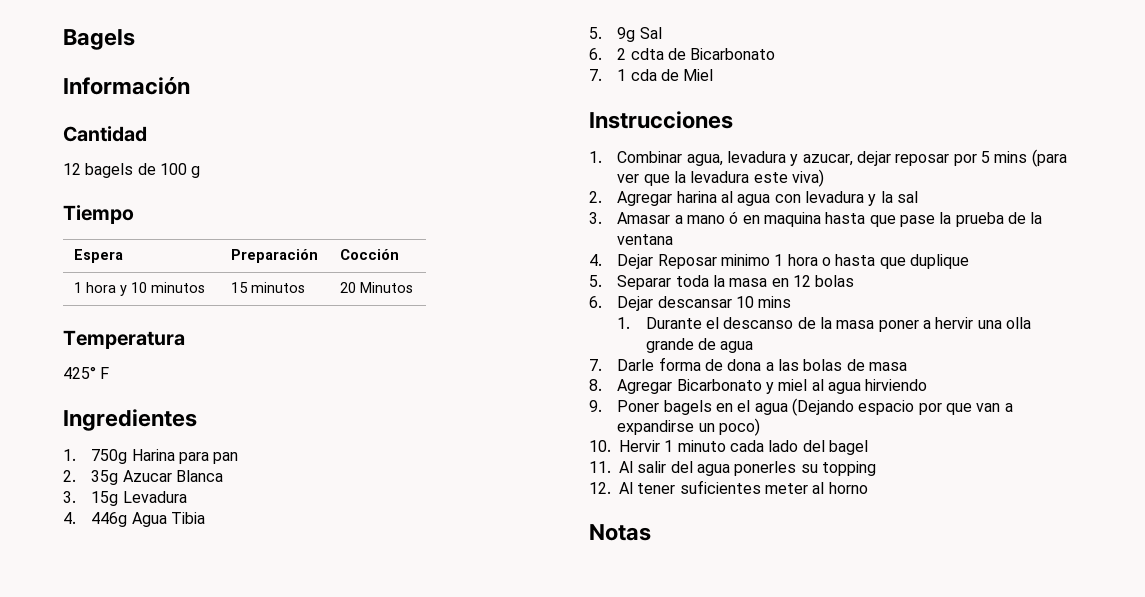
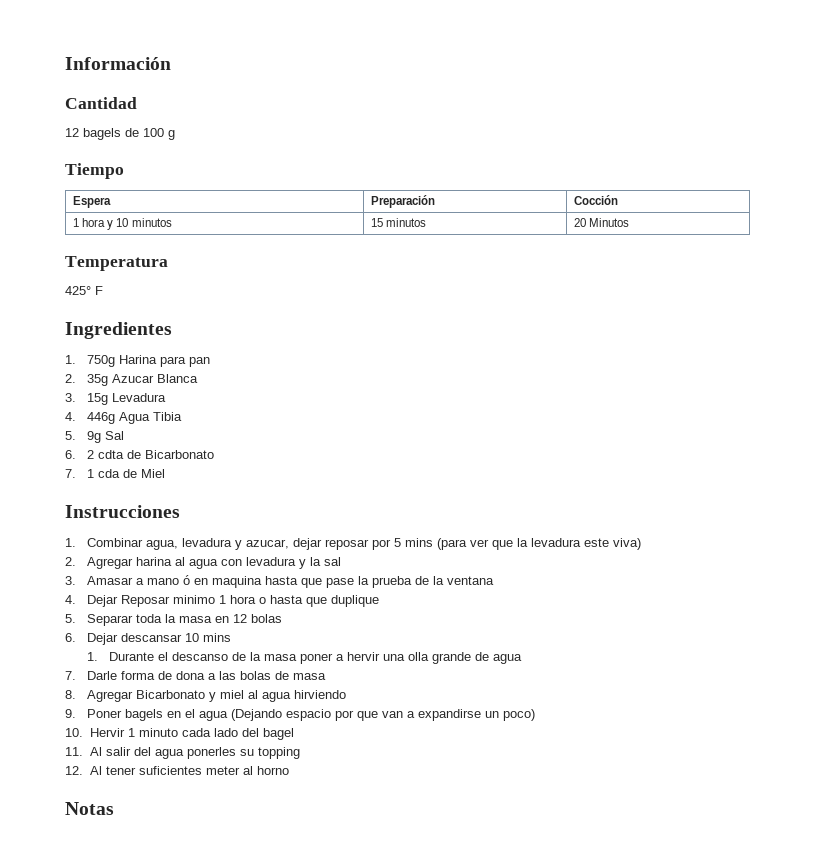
[63,29,135,50] Bagels // -> (65, 63) none

